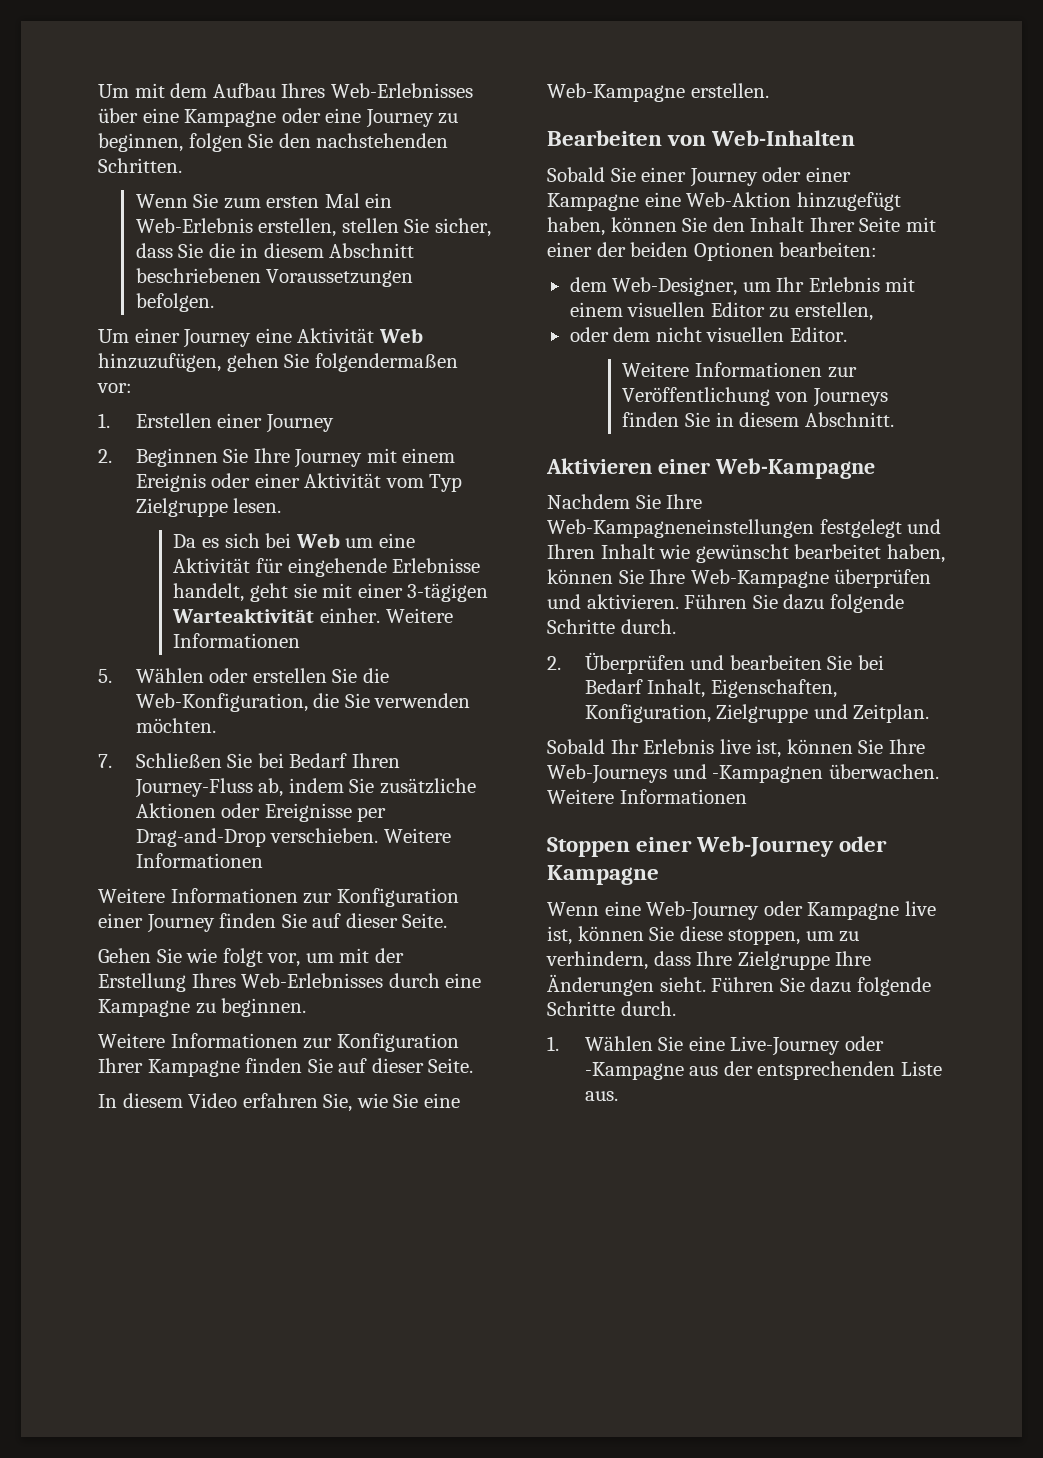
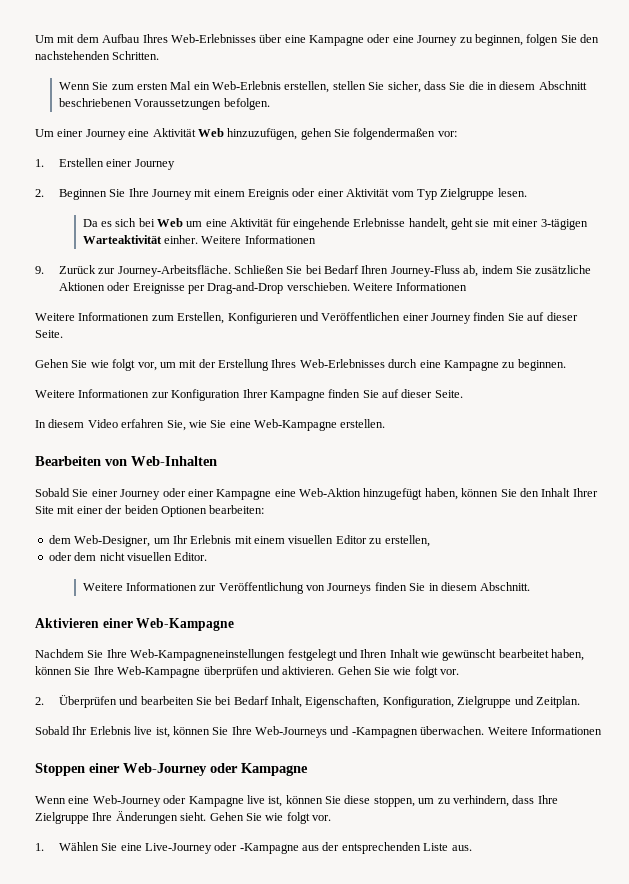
[98,668,389,683] [135,693,471,712] [135,718,216,733] [98,754,112,768] 5. Wählen oder erstellen Sie die Web-Konfiguration, die Sie verwenden möchten. // 7. -> [35,265,231,277] 9. Zurück zur Journey-Arbeitsfläche.
[303,888,459,907] zur Konfiguration -> [151,312,401,324] zum Erstellen, Konfigurieren und Veröffentlichen
[859,217,901,232] Seite -> [35,506,54,514] Site
[684,594,904,613] [547,619,676,634] Führen Sie dazu folgende Schritte durch. -> [337,666,460,678] Gehen Sie wie folgt vor.
[711,977,931,996] [547,1001,676,1016] Führen Sie dazu folgende Schritte durch. -> [209,812,331,824] Gehen Sie wie folgt vor.

